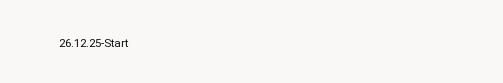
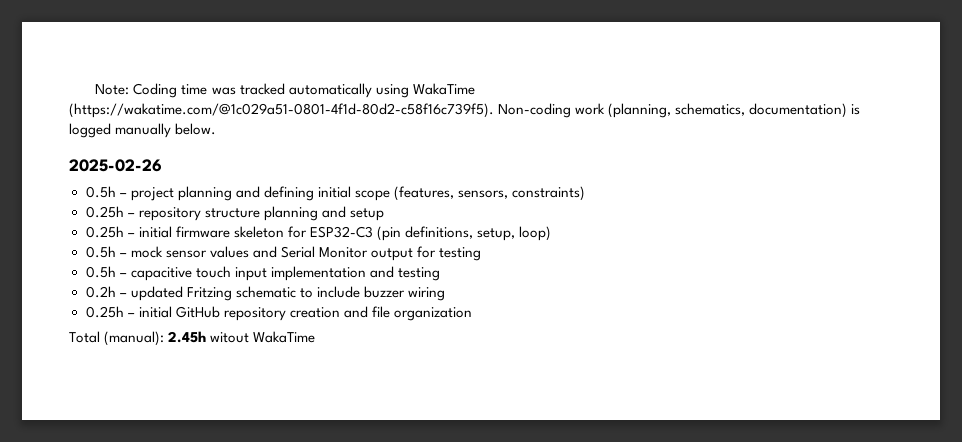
[59,39,129,47] 26.12.25-Start -> [95,83,475,98] [69,103,861,118] [69,123,217,138] [69,159,162,172] [85,186,585,201] [85,206,384,221] [85,226,551,241] [85,246,482,261] [85,266,440,281] [85,286,445,301] [85,306,472,321] [69,331,316,346] Note: Coding time was tracked automatically using WakaTime (https://wakatime.com/@1c029a51-0801-4f1d-80d2-c58f16c739f5). Non-coding work (planning, schematics, documentation) is logged manually below. // 2025-02-26 // 0.5h – project planning and defining initial scope (features, sensors, constraints) // 0.25h – repository structure planning and setup // 0.25h – initial firmware skeleton for ESP32-C3 (pin definitions, setup, loop) // 0.5h – mock sensor values and Serial Monitor output for testing // 0.5h – capacitive touch input implementation and testing // 0.2h – updated Fritzing schematic to include buzzer wiring // 0.25h – initial GitHub repository creation and file organization // Total (manual): 2.45h witout WakaTime

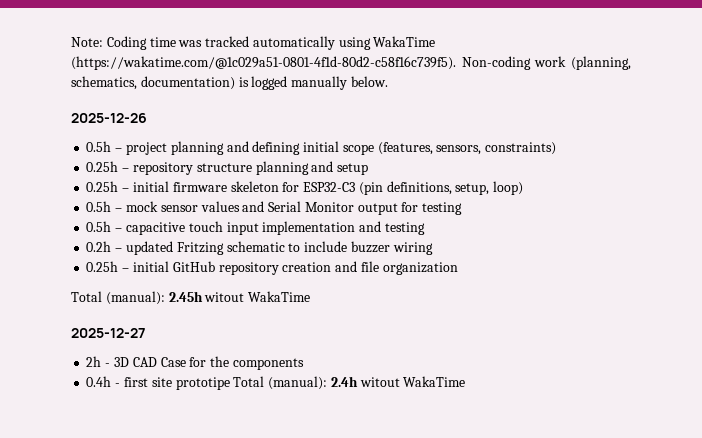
[69,159,162,172] 2025-02-26 -> [71,113,147,123] 2025-12-26
(316, 337) none -> [71,328,145,338] [86,356,304,370] [86,376,466,390] // 2025-12-27 // 2h - 3D CAD Case for the components // 0.4h - first site prototipe Total (manual): 2.4h witout WakaTime

